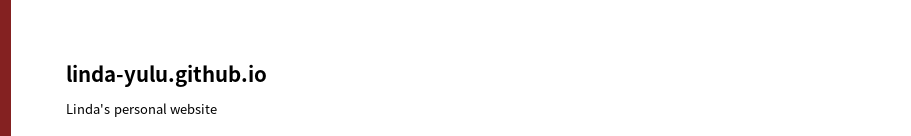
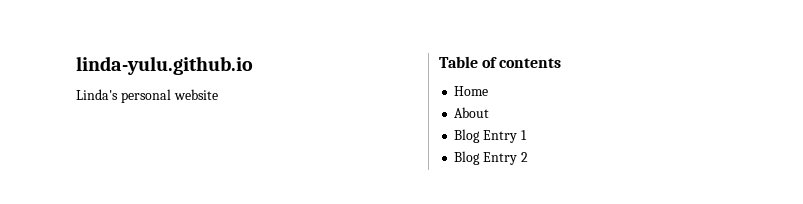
(218, 108) none -> [439,56,562,68] [454,86,489,96] [454,107,490,118] [454,129,527,143] [454,151,528,165] // Table of contents // Home // About // Blog Entry 1 // Blog Entry 2

